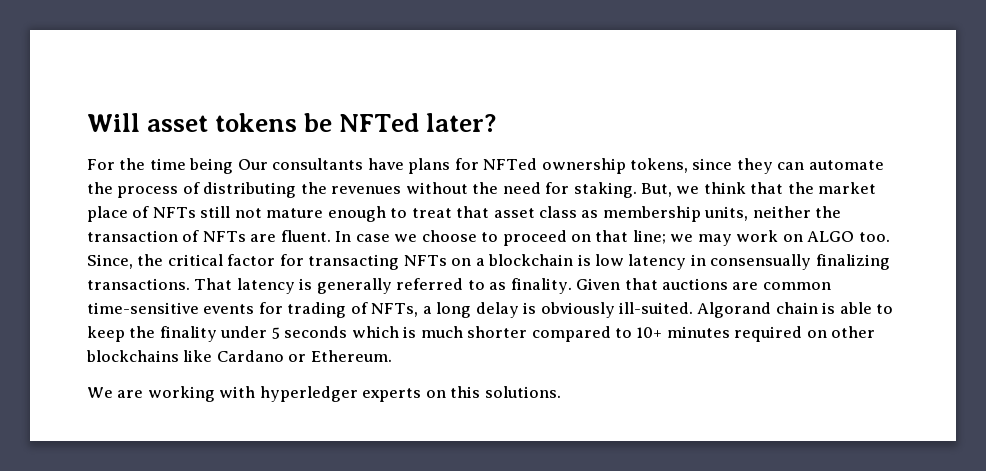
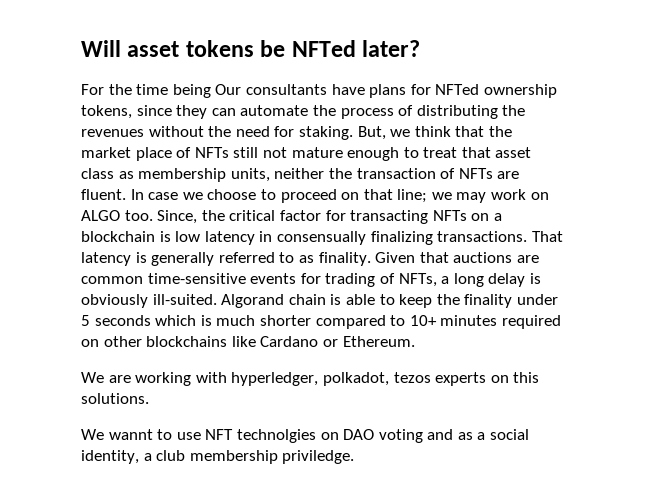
[259,386,358,402] hyperledger -> [231,372,431,386] hyperledger, polkadot, tezos
(561, 392) none -> [81,429,530,443] [81,450,355,464] // We wannt to use NFT technolgies on DAO voting and as a social identity, a club membership priviledge.

